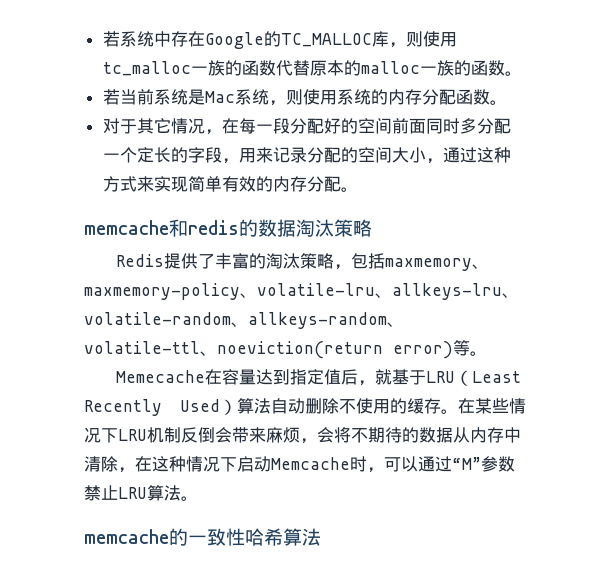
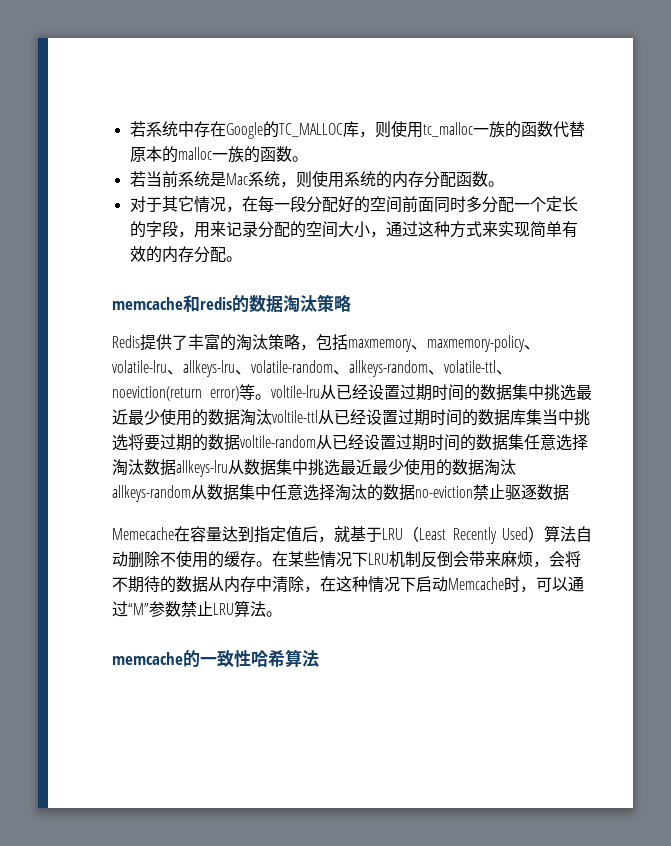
(487, 353) none -> [271,384,592,401] [112,409,590,426] [112,434,588,451] [112,459,516,477] [112,484,569,502] voltile-lru从已经设置过期时间的数据集中挑选最近最少使用的数据淘汰voltile-ttl从已经设置过期时间的数据库集当中挑选将要过期的数据voltile-random从已经设置过期时间的数据集任意选择淘汰数据allkeys-lru从数据集中挑选最近最少使用的数据淘汰allkeys-random从数据集中任意选择淘汰的数据no-eviction禁止驱逐数据

